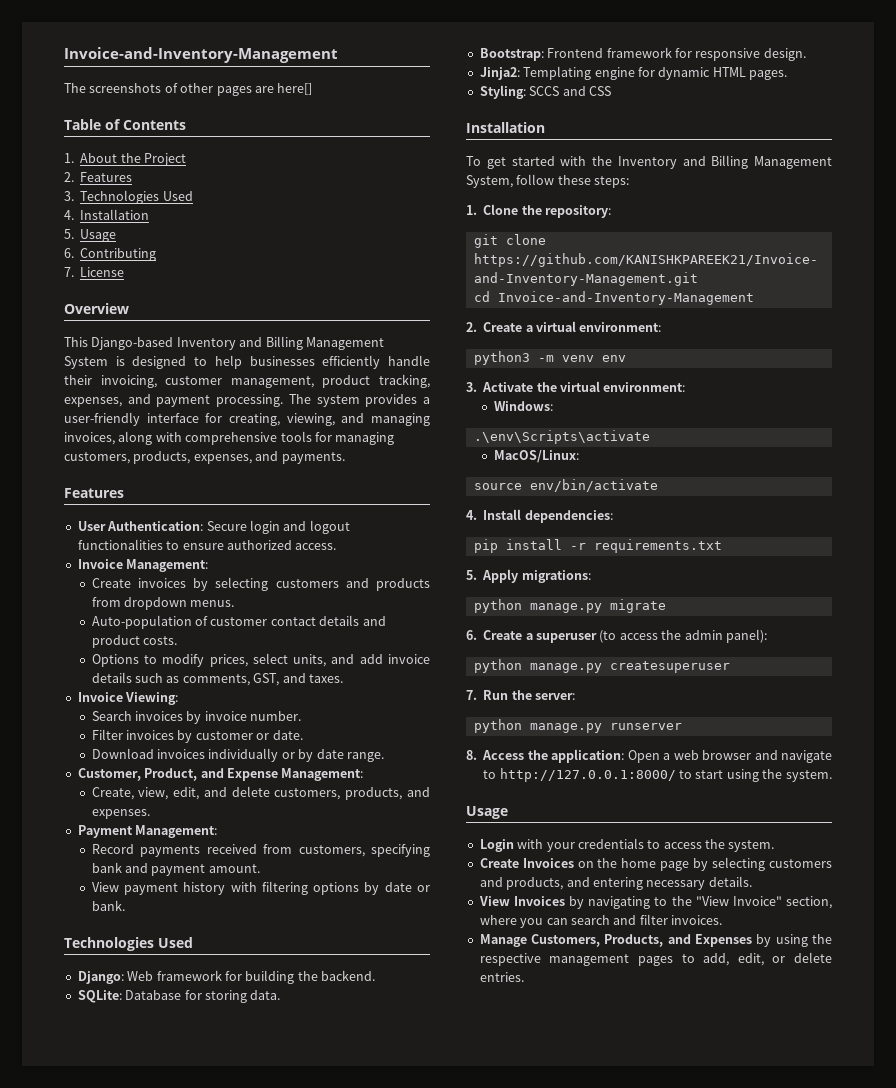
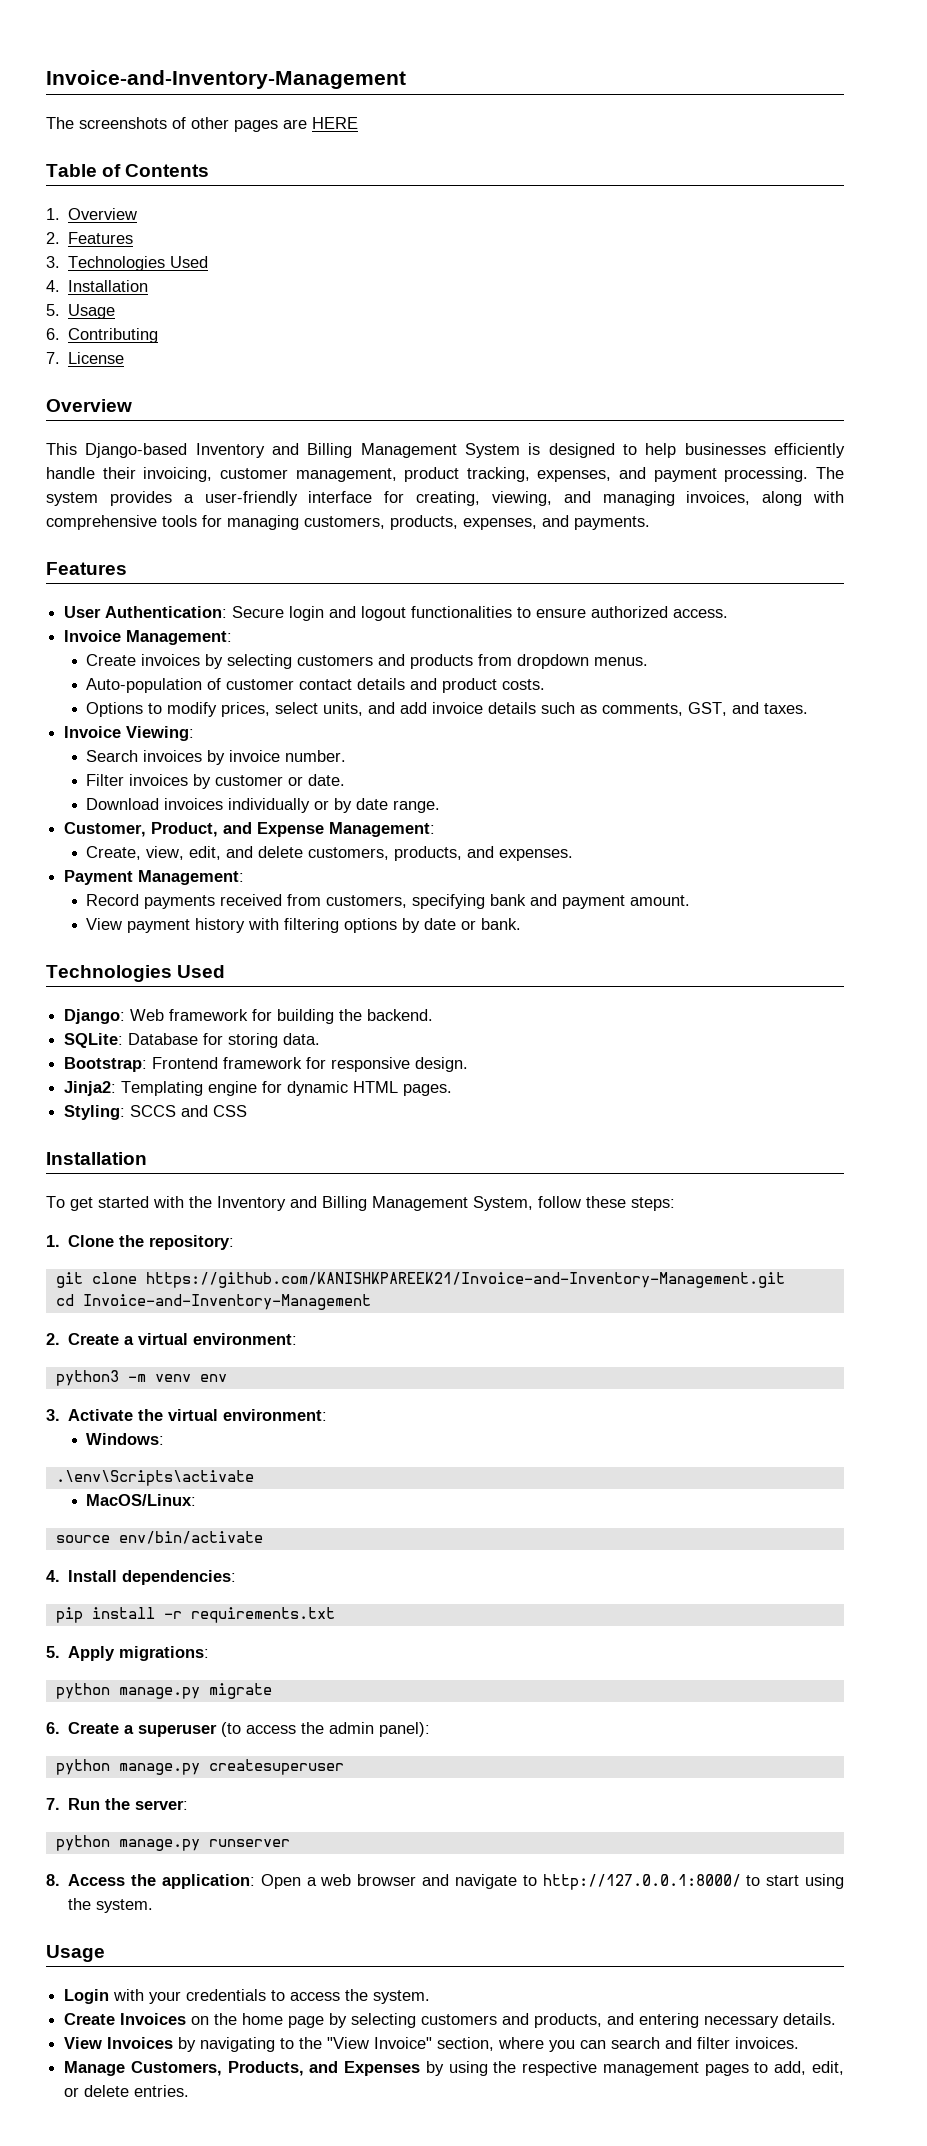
[277,83,313,95] here[] -> [312,117,358,129] HERE
[80,153,186,166] About the Project -> [68,208,138,220] Overview

